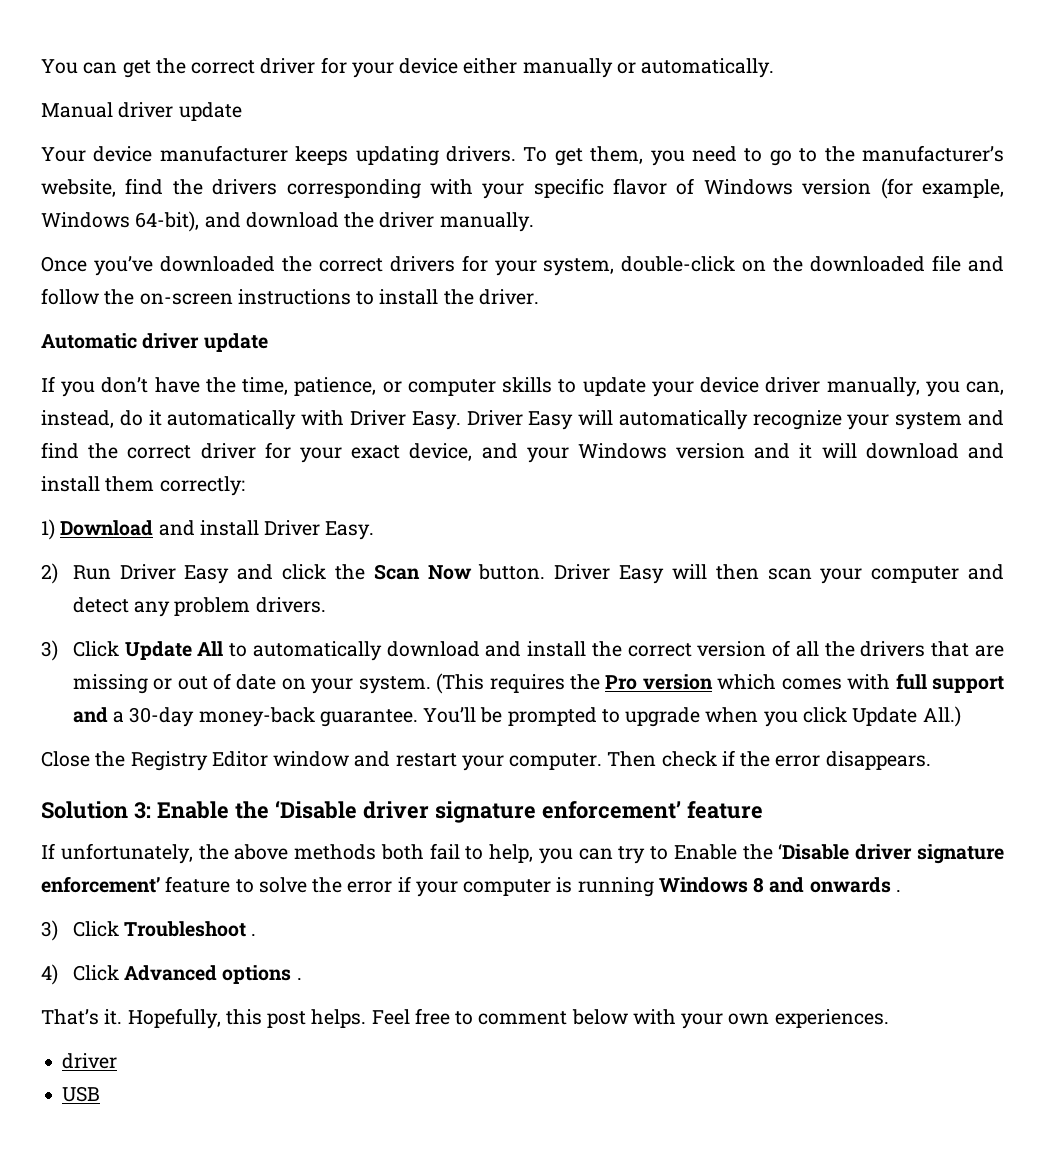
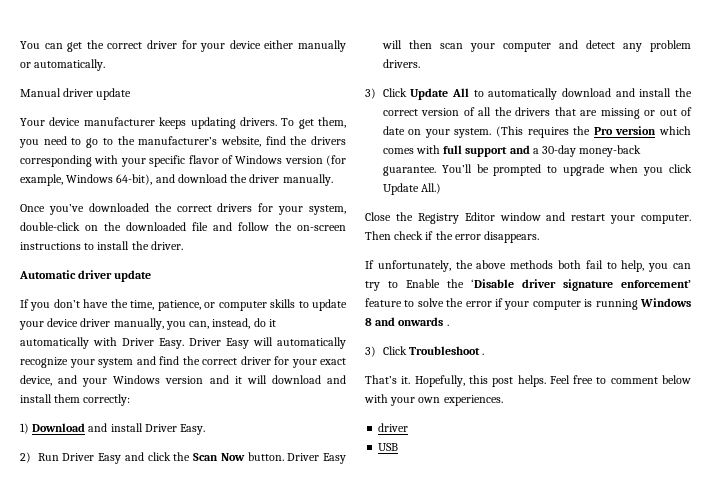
[41,800,763,823] // Solution 3: Enable the ‘Disable driver signature enforcement’ feature -> (540, 237) none
[41,964,302,985] // 4) Click Advanced options . -> (485, 354) none

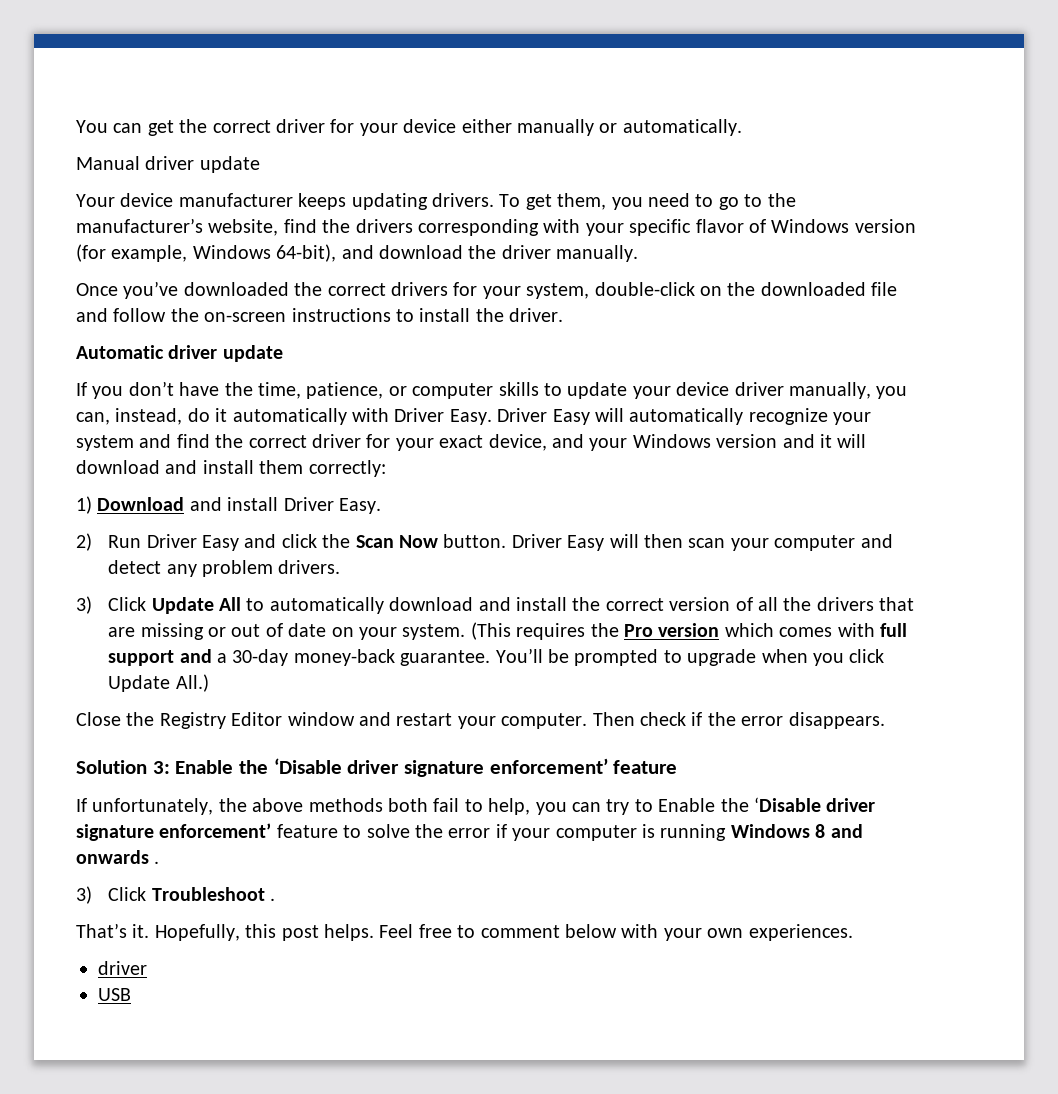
(540, 237) none -> [76,758,678,777] // Solution 3: Enable the ‘Disable driver signature enforcement’ feature

